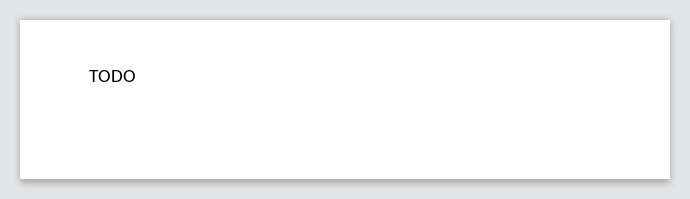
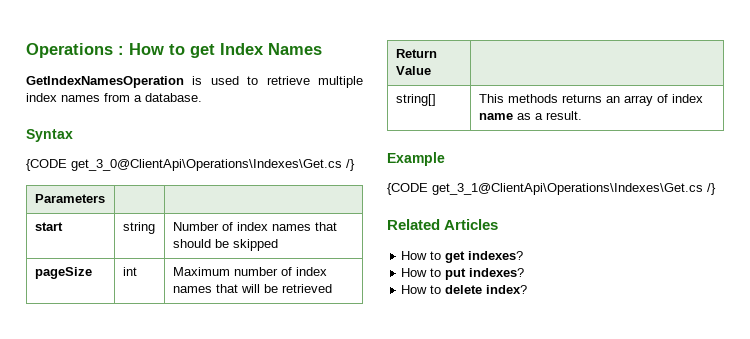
[89,70,136,82] TODO -> [26,43,322,58] [26,76,363,88] [26,93,202,102] [26,129,73,142] [26,159,355,171] [34,194,105,203] [34,222,63,231] [122,222,155,234] [172,222,337,231] [172,239,278,251] [34,267,92,279] [122,267,137,276] [172,267,327,276] [172,284,332,293] [395,49,437,58] [395,66,431,75] [395,94,436,106] [478,94,703,106] [478,111,582,120] [387,152,445,166] [387,183,716,195] [387,219,499,230] [401,251,524,263] [401,268,525,280] [401,285,528,294] Operations : How to get Index Names // GetIndexNamesOperation is used to retrieve multiple index names from a database. // Syntax // {CODE get_3_0@ClientApi\Operations\Indexes\Get.cs /} // Parameters | | // start | string | Number of index names that should be skipped // pageSize | int | Maximum number of index names that will be retrieved // Return Value | // string[] | This methods returns an array of index name as a result. // Example // {CODE get_3_1@ClientApi\Operations\Indexes\Get.cs /} // Related Articles // How to get indexes? // How to put indexes? // How to delete index?

